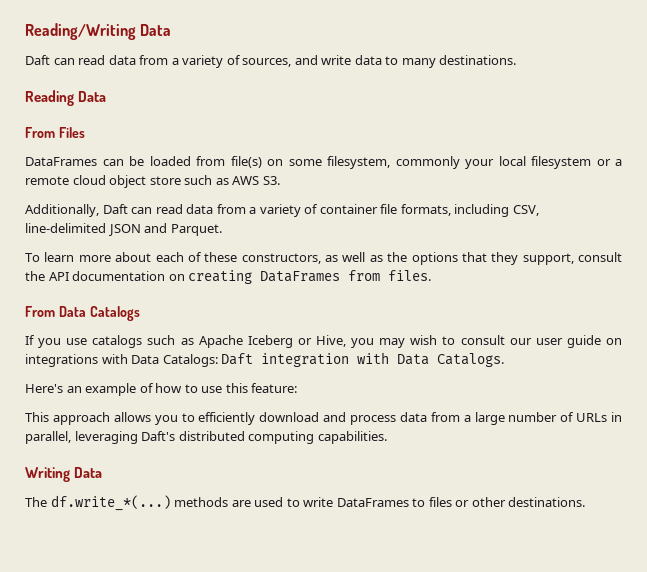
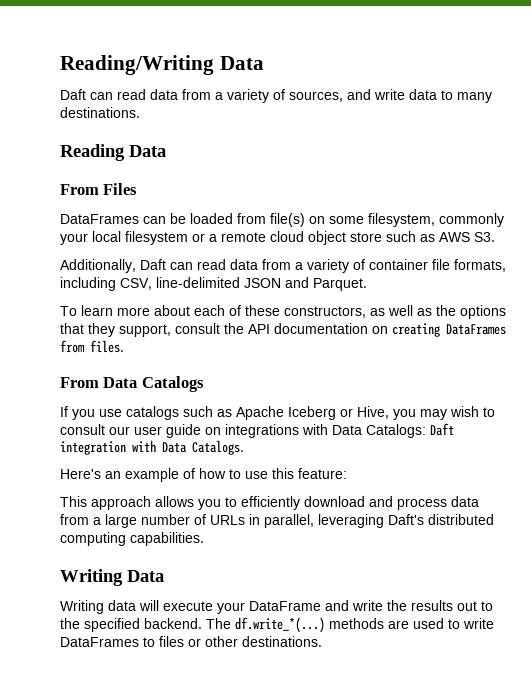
(103, 472) none -> [60,600,493,614] [60,618,202,632] Writing data will execute your DataFrame and write the results out to the specified backend.

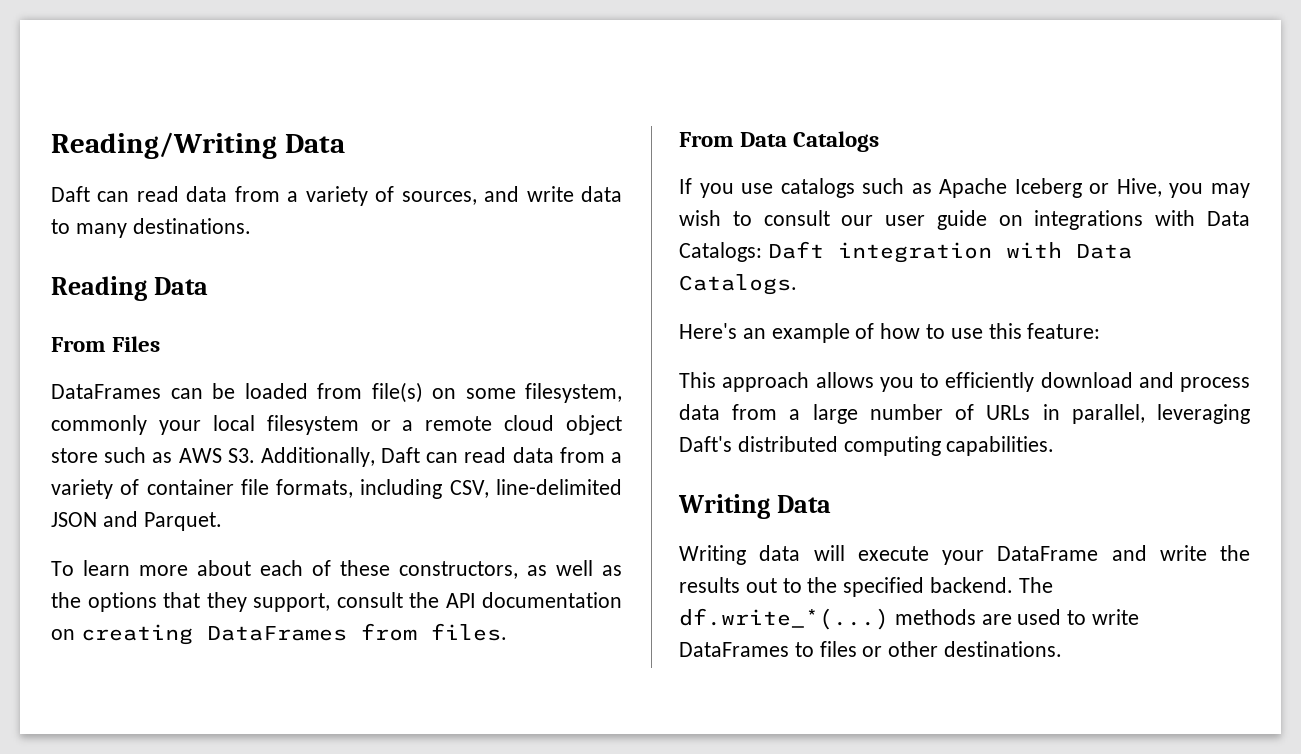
(495, 237) // -> (255, 455) none

